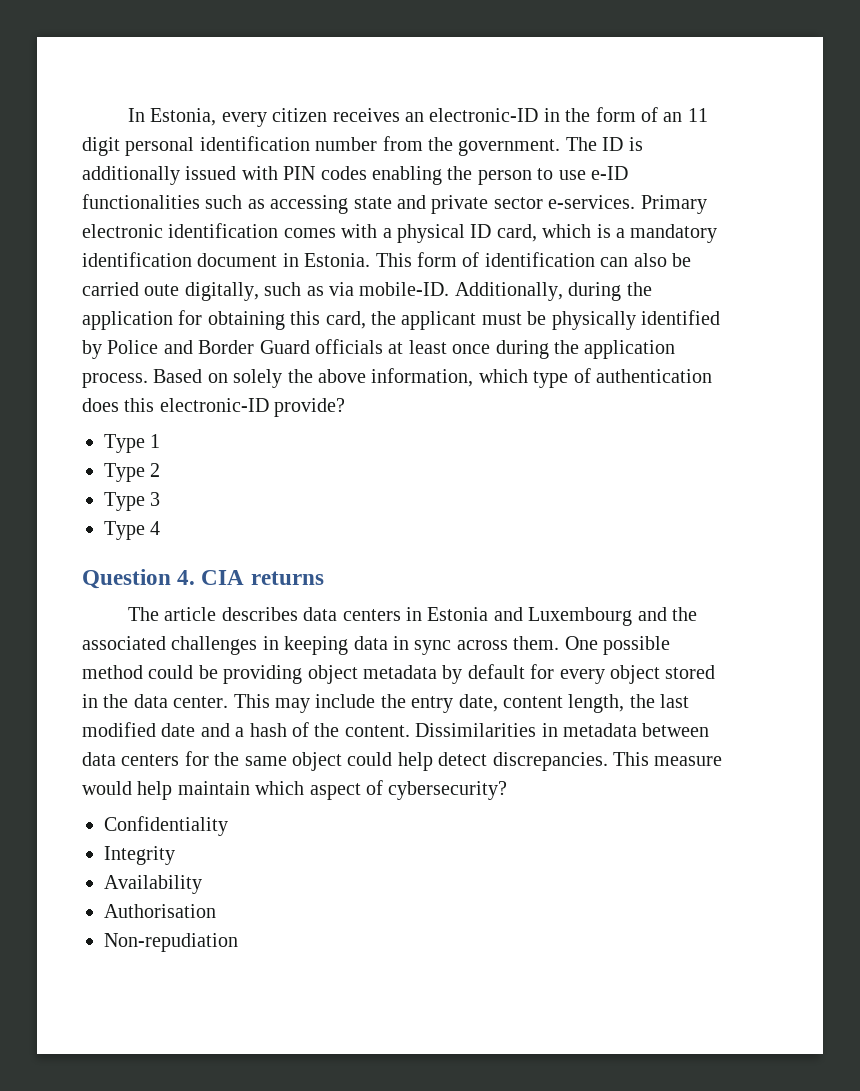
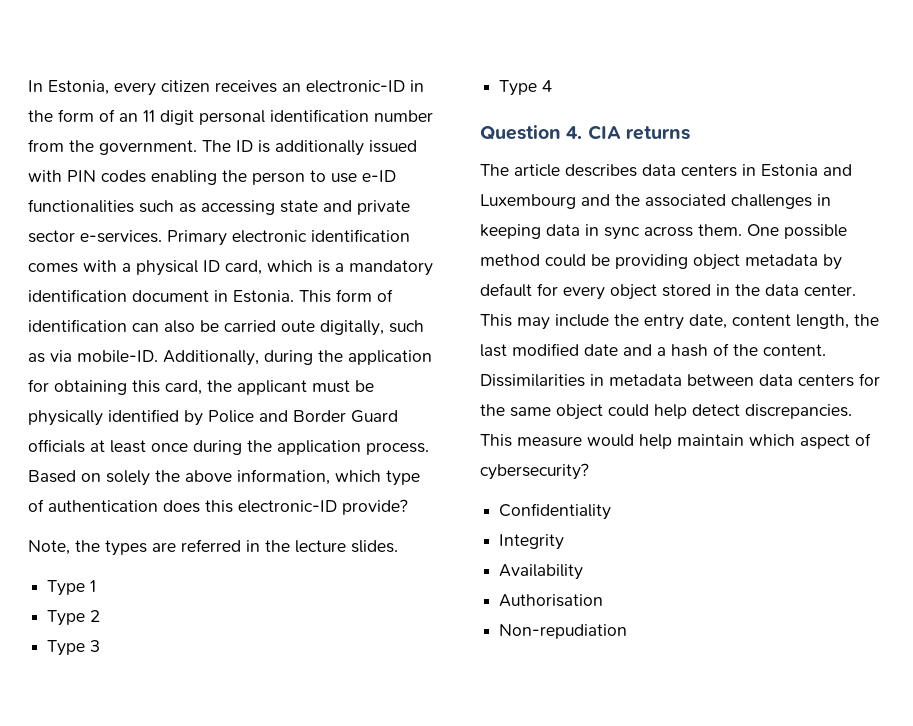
(346, 407) none -> [28,539,398,556] // Note, the types are referred in the lecture slides.

